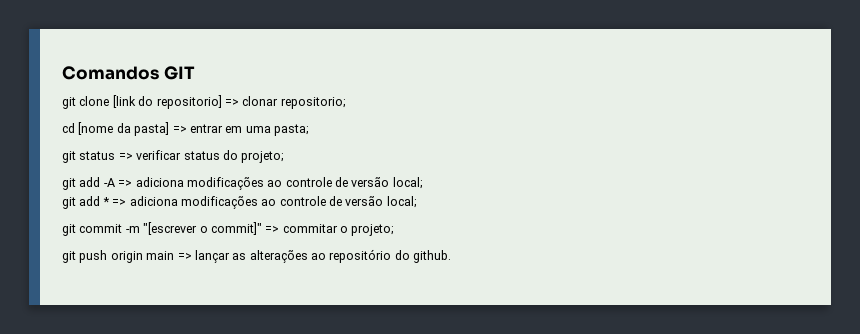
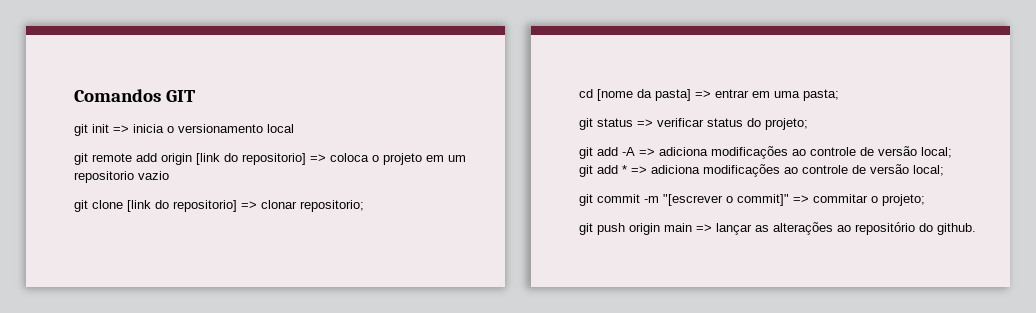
(195, 73) none -> [74,124,294,136] [74,153,466,165] [74,171,169,183] // git init => inicia o versionamento local // git remote add origin [link do repositorio] => coloca o projeto em um repositorio vazio

